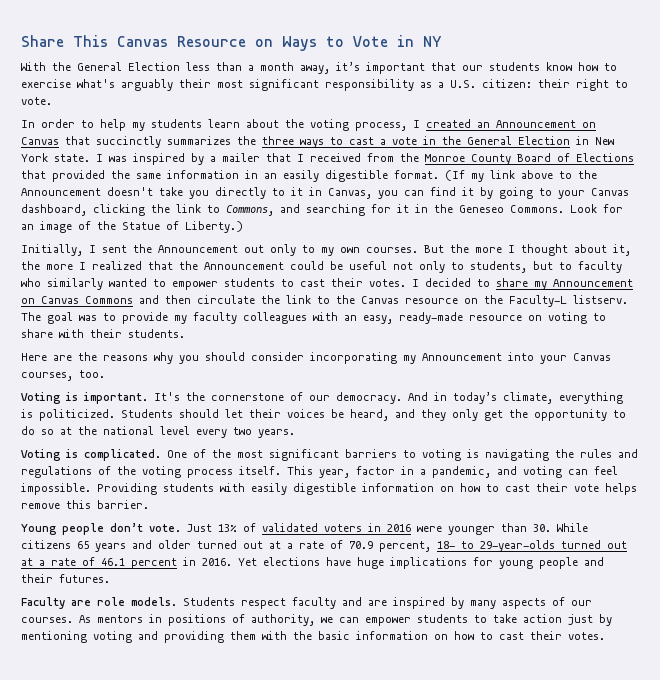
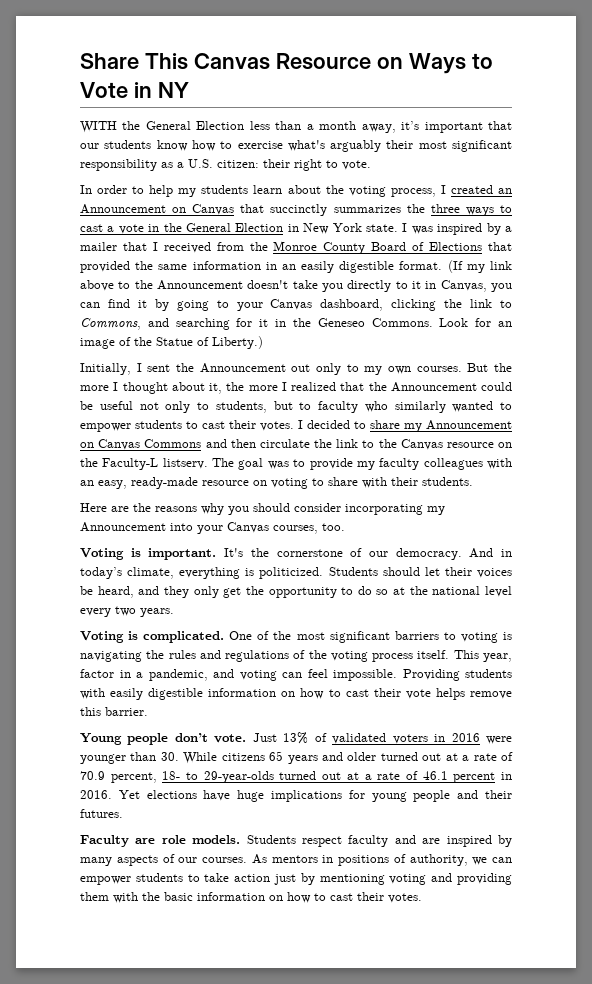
[21,62,46,71] With -> [80,121,117,133] WITH

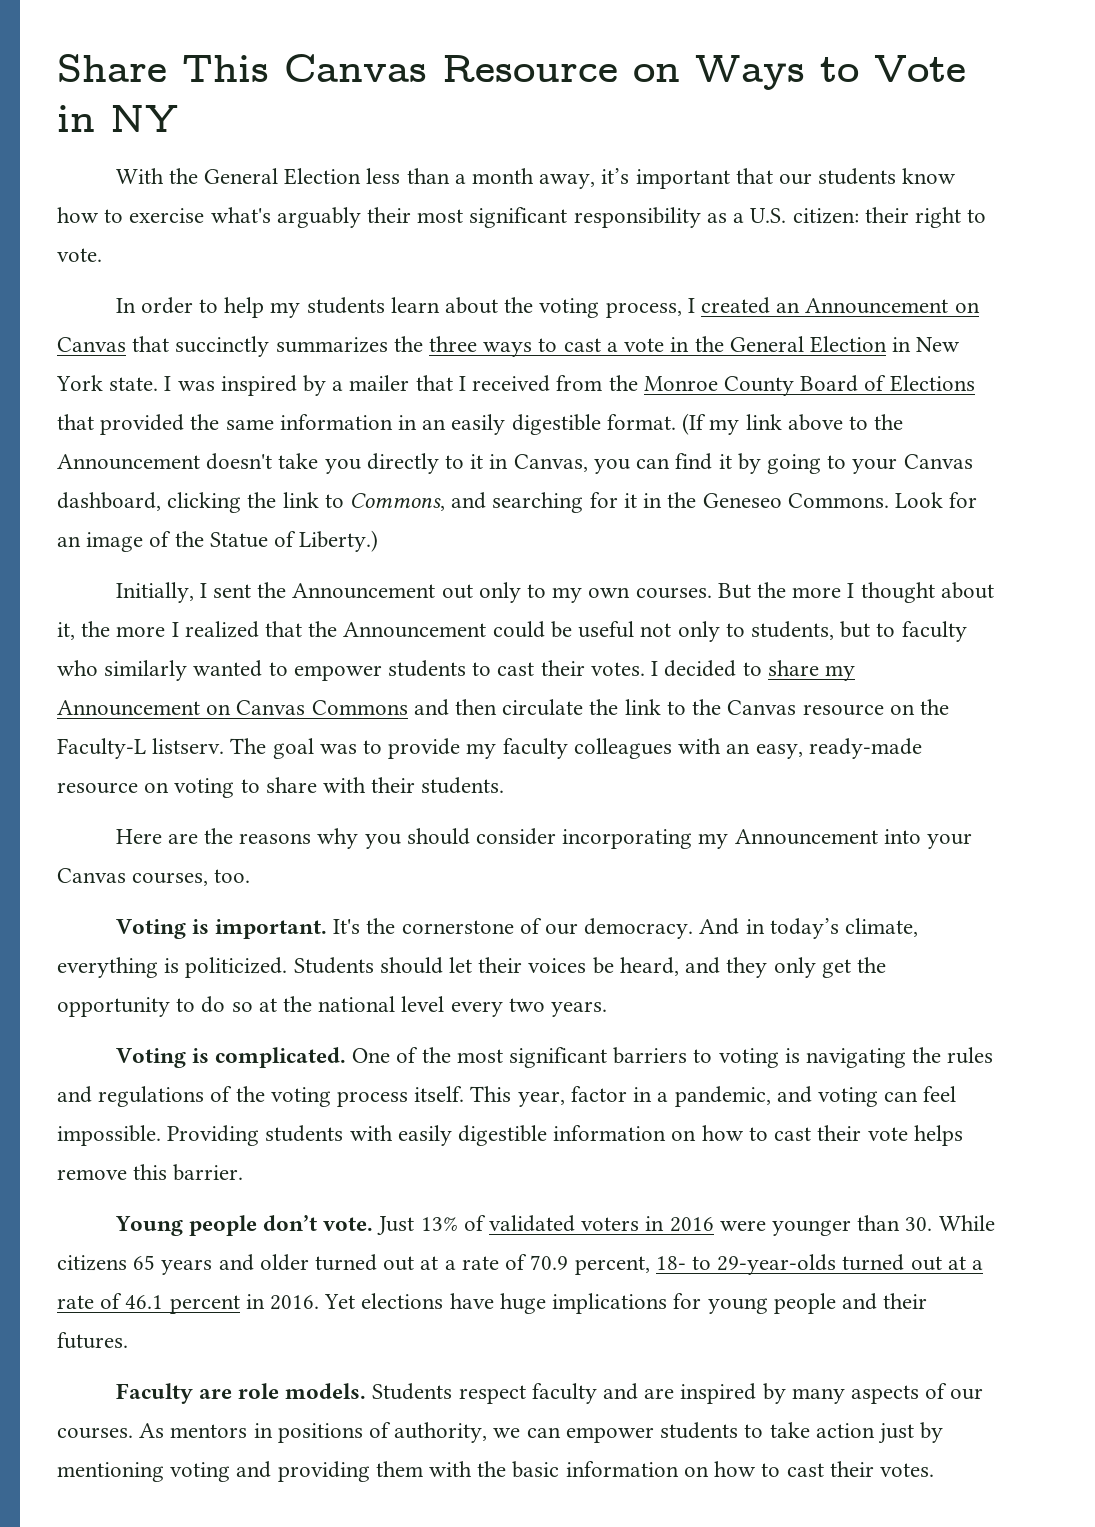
[80,121,117,133] WITH -> [115,168,164,184] With

